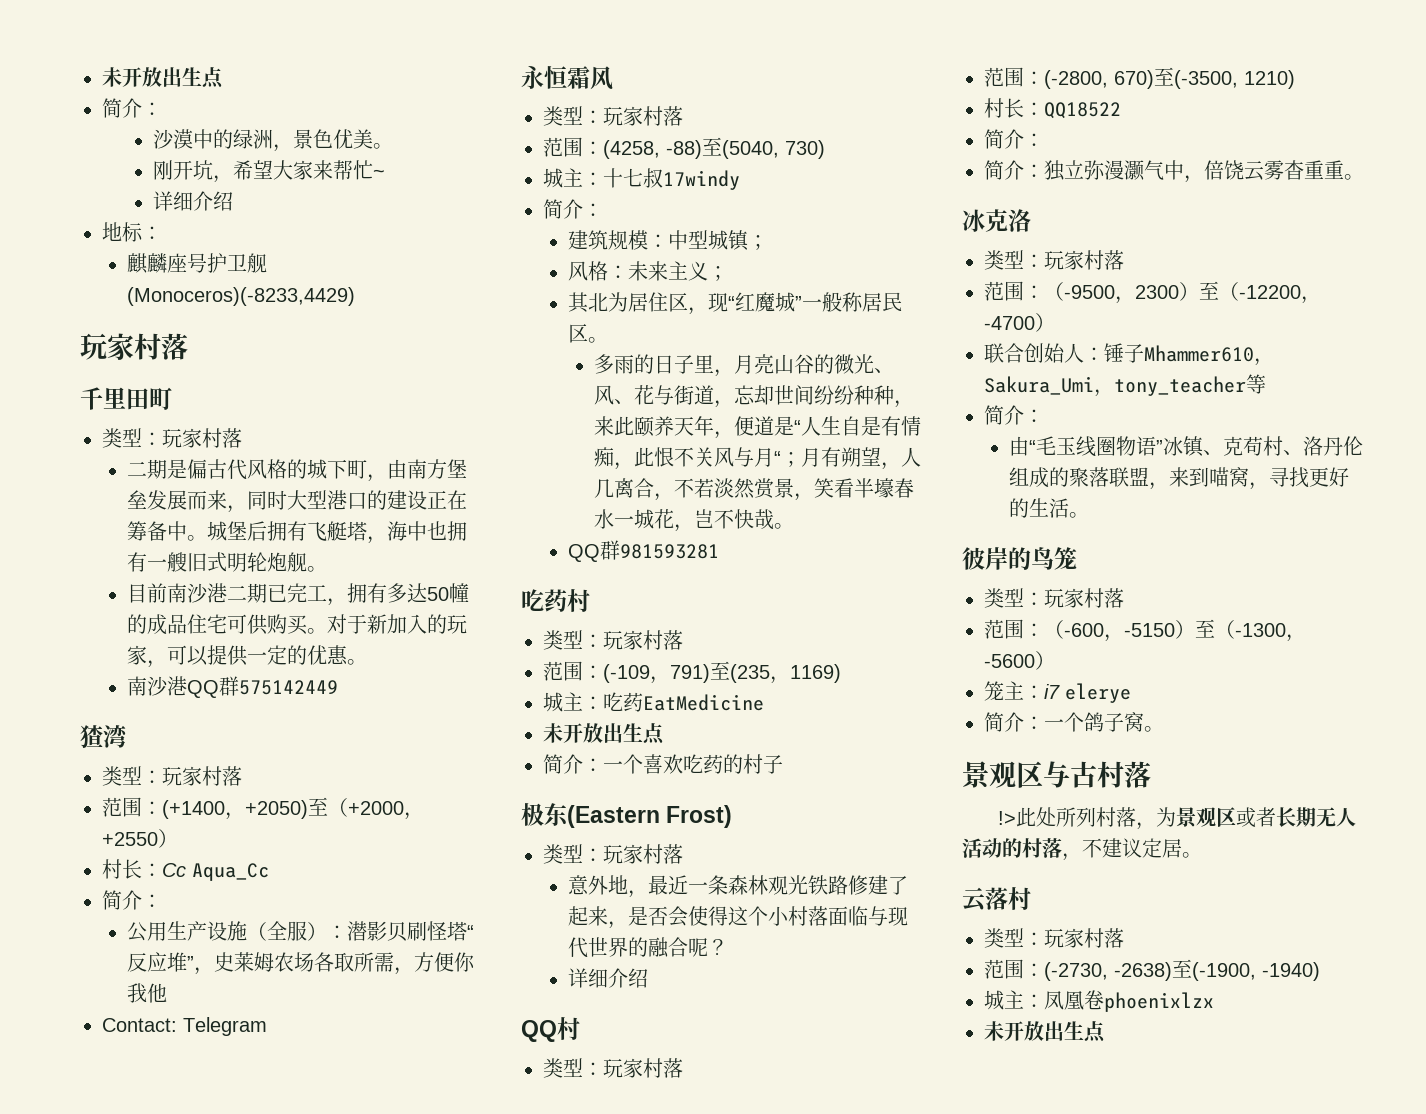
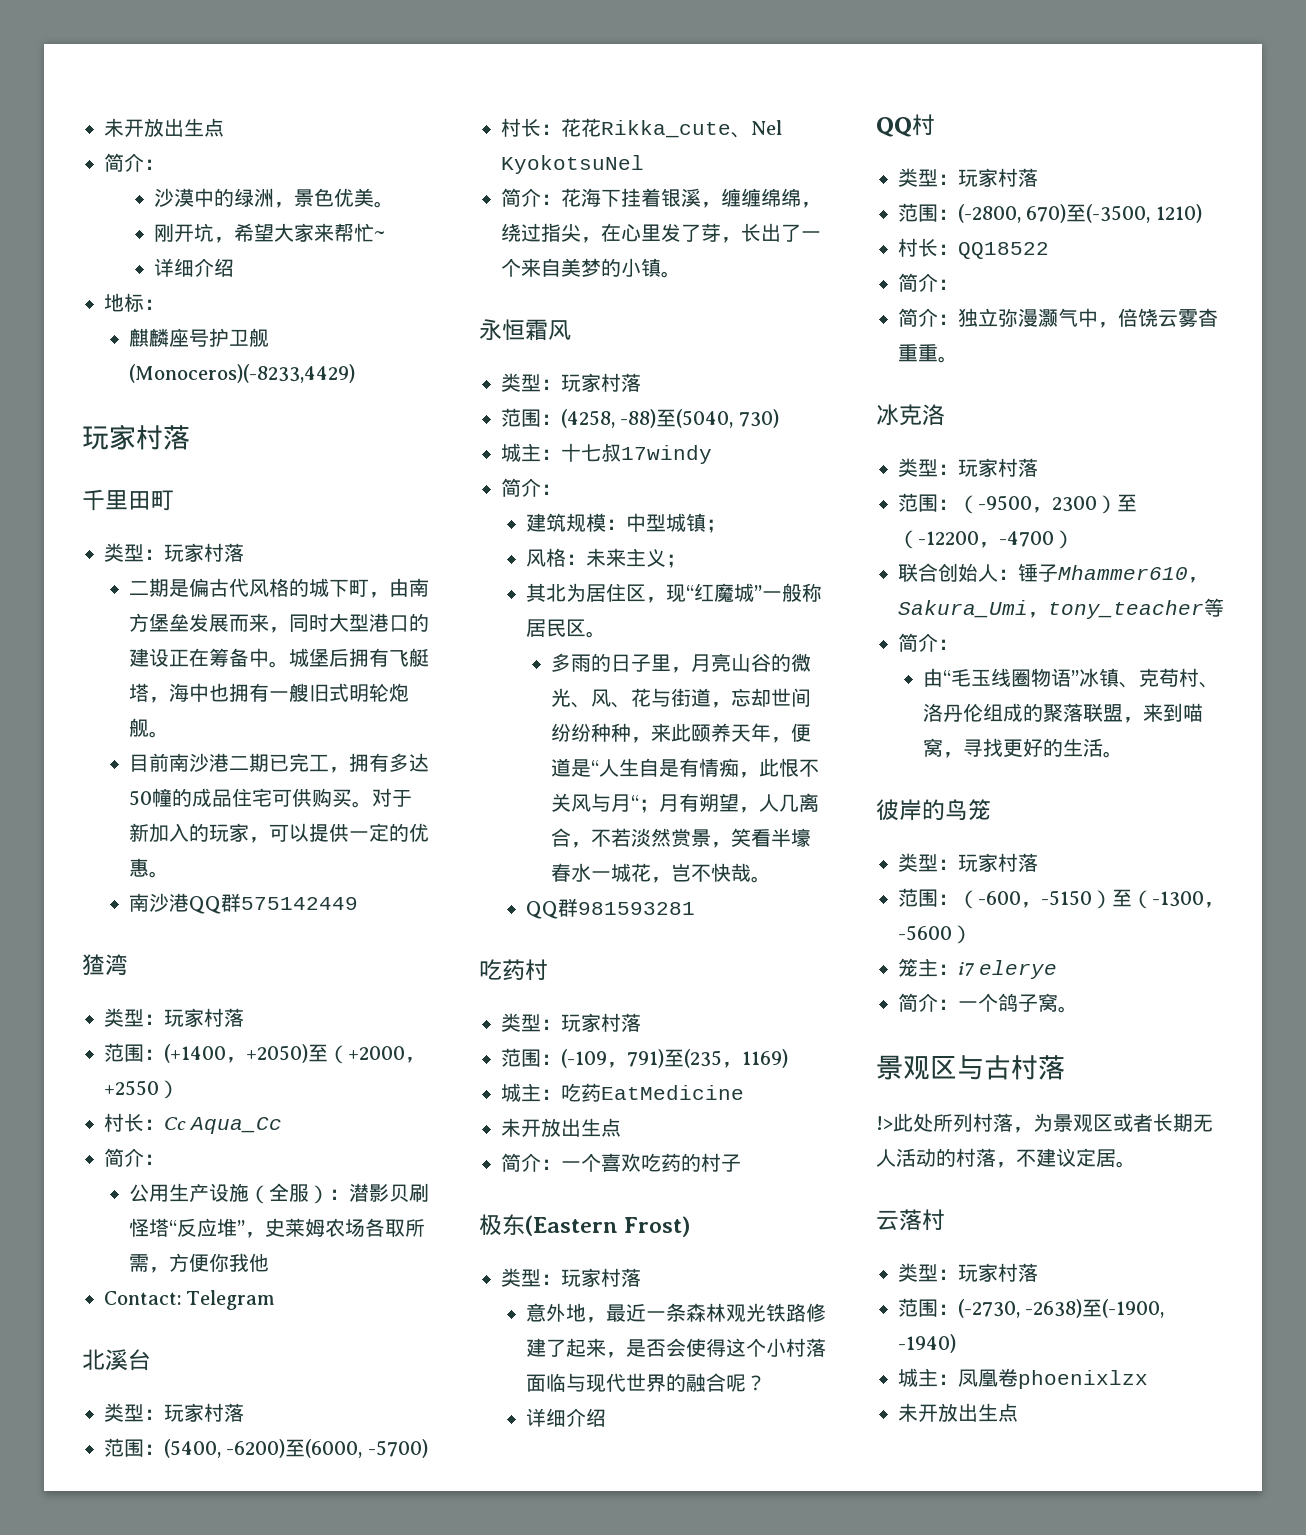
(267, 1026) none -> [82,1349,151,1371] [104,1403,244,1422] [104,1438,428,1458] [501,118,782,138] [501,155,644,174] [501,188,821,208] [501,223,821,243] [501,258,681,278] // 北溪台 // 类型：玩家村落 // 范围：(5400, -6200)至(6000, -5700) // 村长：花花Rikka_cute、Nel KyokotsuNel // 简介：花海下挂着银溪，缠缠绵绵，绕过指尖，在心里发了芽，长出了一个来自美梦的小镇。

